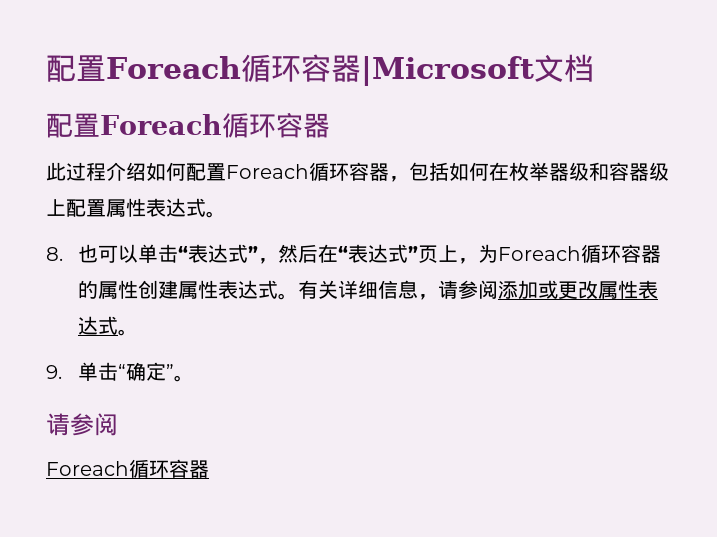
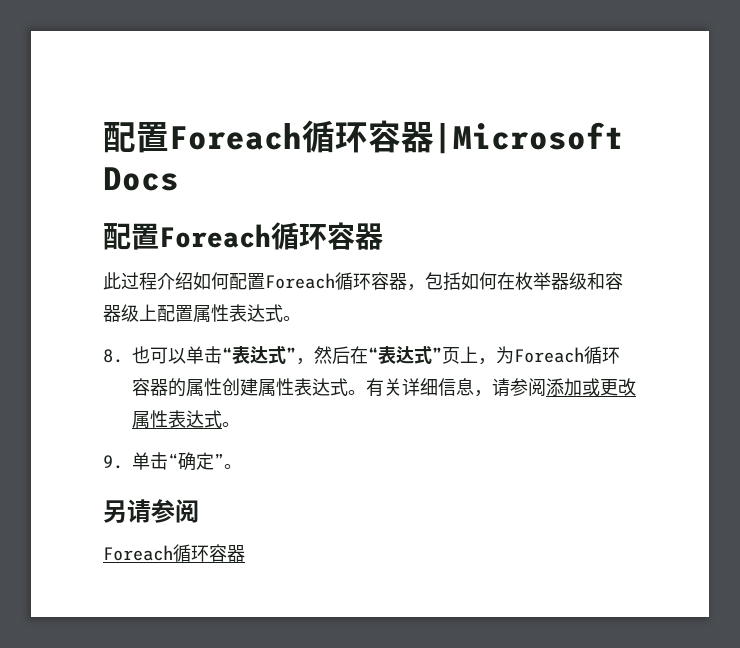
[533,54,594,82] 文档 -> [103,167,179,191] Docs
(195, 378) none -> [103,500,127,523] 另

